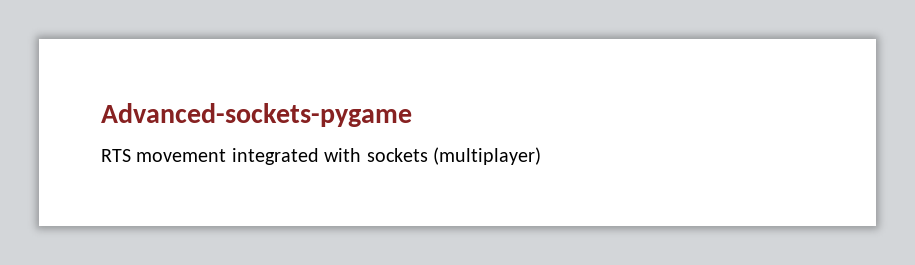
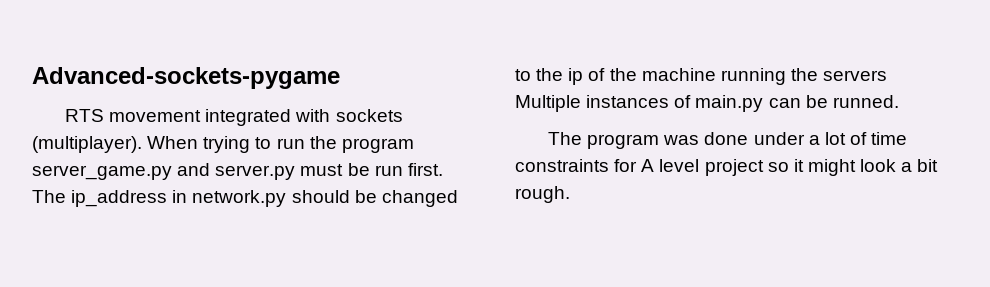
[433,147,541,165] (multiplayer) -> [32,136,414,153] [32,163,443,180] [32,190,458,207] [515,68,888,85] [515,95,899,112] [548,132,908,149] [515,159,939,176] [515,186,570,203] (multiplayer). When trying to run the program server_game.py and server.py must be run first. The ip_address in network.py should be changed to the ip of the machine running the servers Multiple instances of main.py can be runned. // The program was done under a lot of time constraints for A level project so it might look a bit rough.

